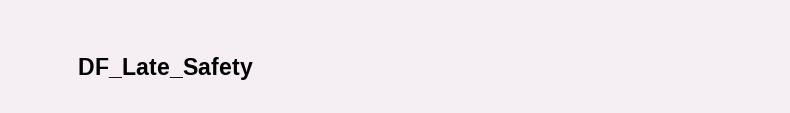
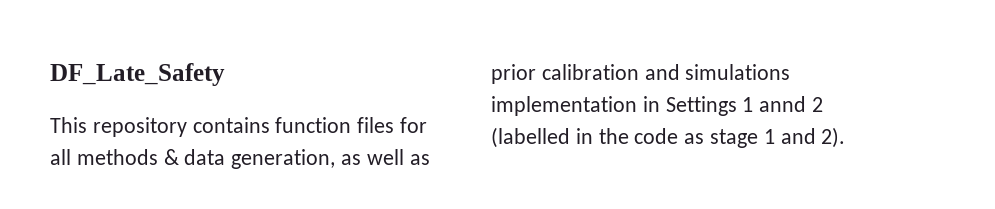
(253, 68) none -> [50,117,428,137] [50,149,430,169] [491,64,791,84] [491,96,824,116] [491,127,846,148] // This repository contains function files for all methods & data generation, as well as prior calibration and simulations implementation in Settings 1 annd 2 (labelled in the code as stage 1 and 2).

